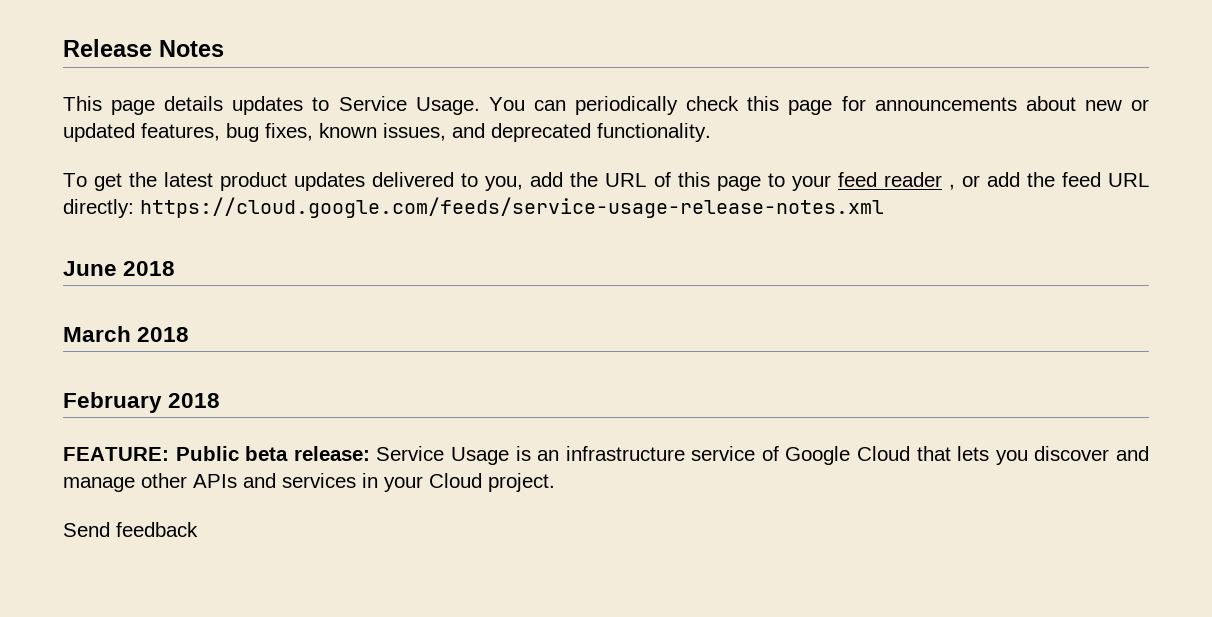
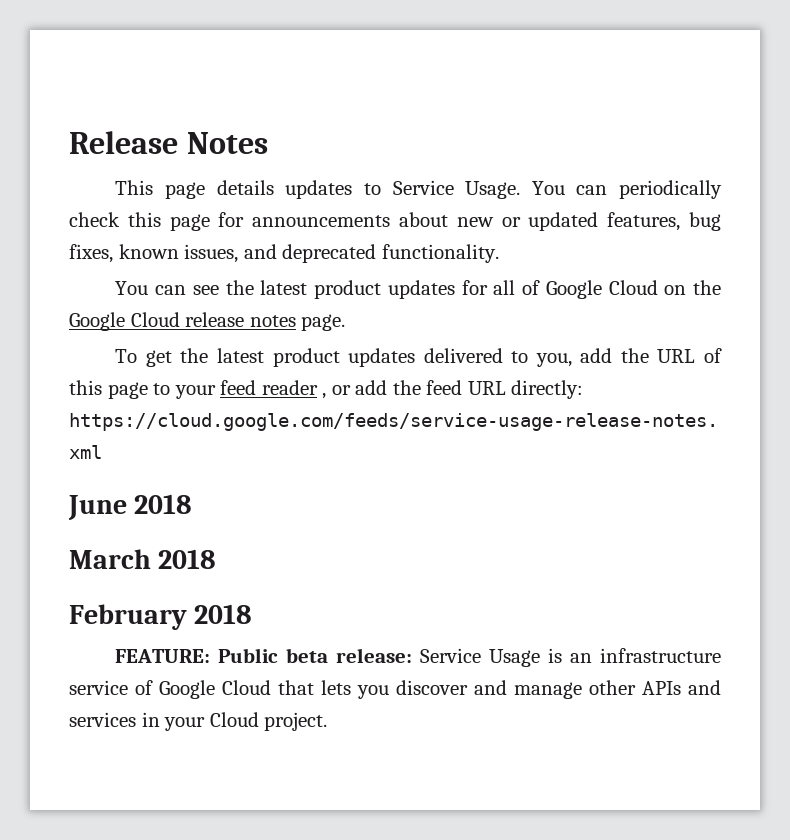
(711, 132) none -> [115,280,722,299] [69,312,346,331] // You can see the latest product updates for all of Google Cloud on the Google Cloud release notes page.
[63,522,198,537] // Send feedback -> (328, 721) none

